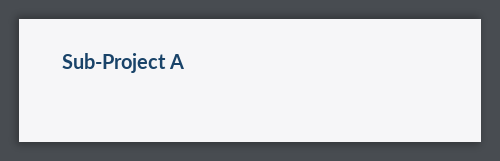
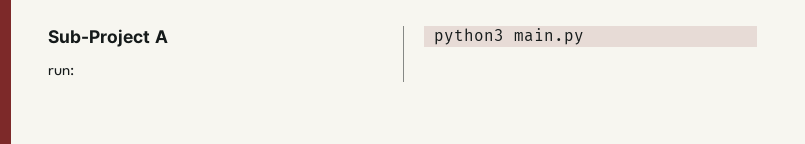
(185, 61) none -> [48,67,74,76] [433,28,584,45] // run: // python3 main.py

